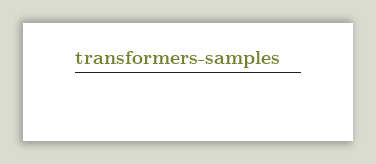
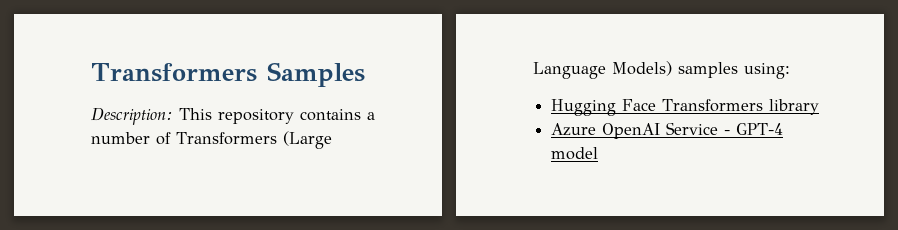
[75,51,280,68] transformers-samples -> [91,62,365,87] [91,107,375,125] [91,131,332,149] [533,61,790,79] [551,99,820,116] [551,122,784,139] [551,147,599,160] Transformers Samples // Description: This repository contains a number of Transformers (Large Language Models) samples using: // Hugging Face Transformers library // Azure OpenAI Service - GPT-4 model

